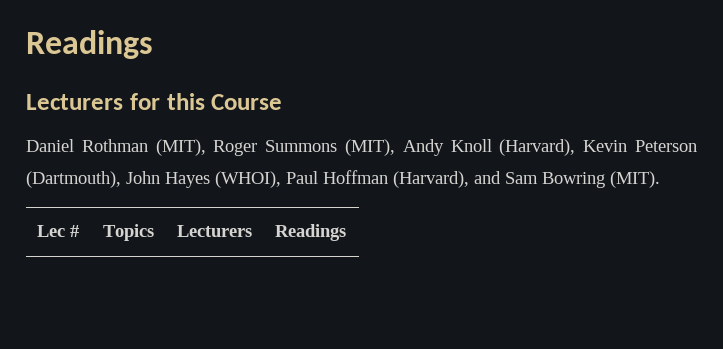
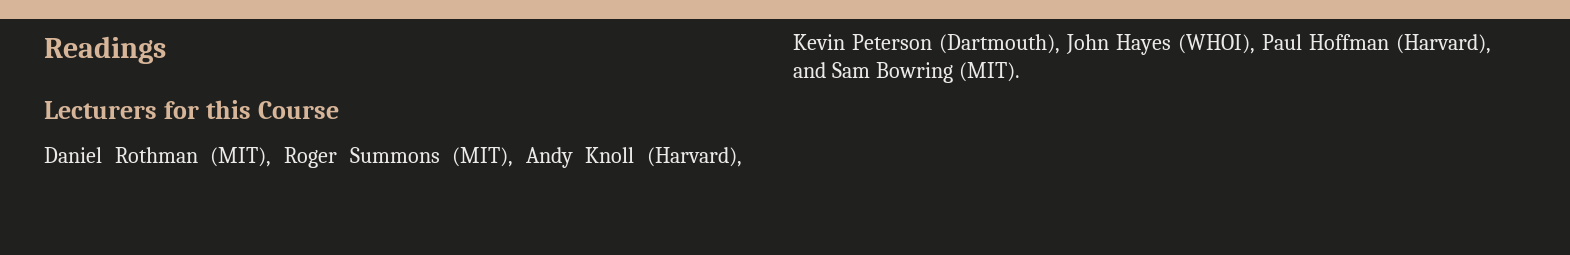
[36,225,79,237] [102,224,154,241] [176,225,252,237] [274,224,346,241] // Lec # | Topics | Lecturers | Readings -> (1020, 72) none

